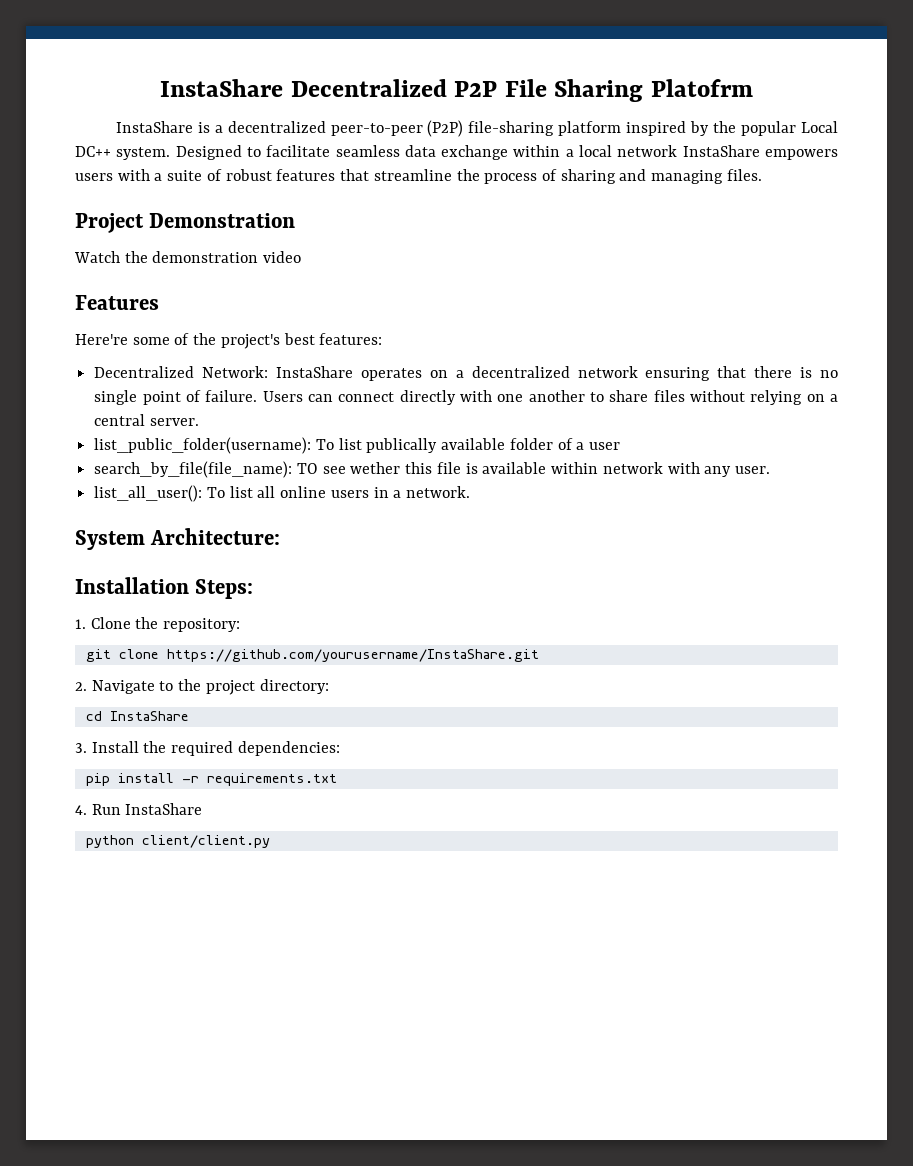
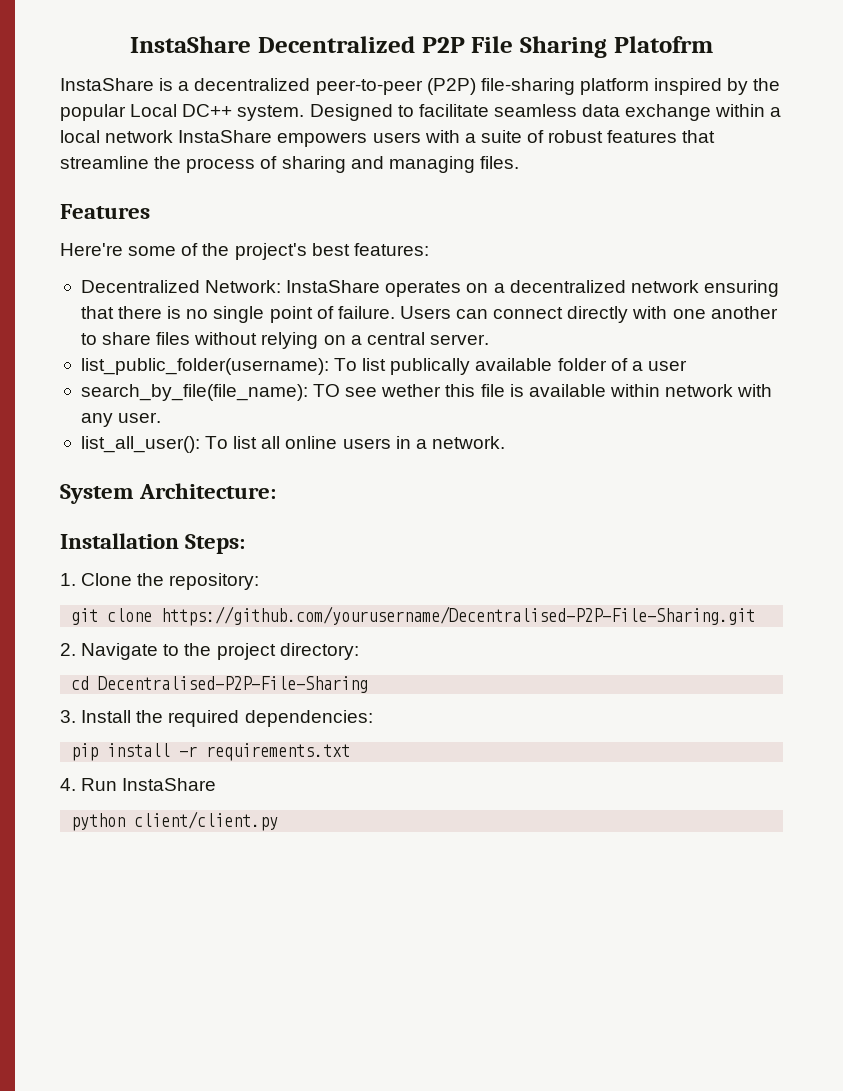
[75,213,296,233] [74,251,302,263] // Project Demonstration // Watch the demonstration video -> (519, 162) none
[166,649,539,662] https://github.com/yourusername/InstaShare.git -> [161,606,756,626] https://github.com/yourusername/Decentralised-P2P-File-Sharing.git
[109,711,189,721] InstaShare -> [98,676,369,693] Decentralised-P2P-File-Sharing

